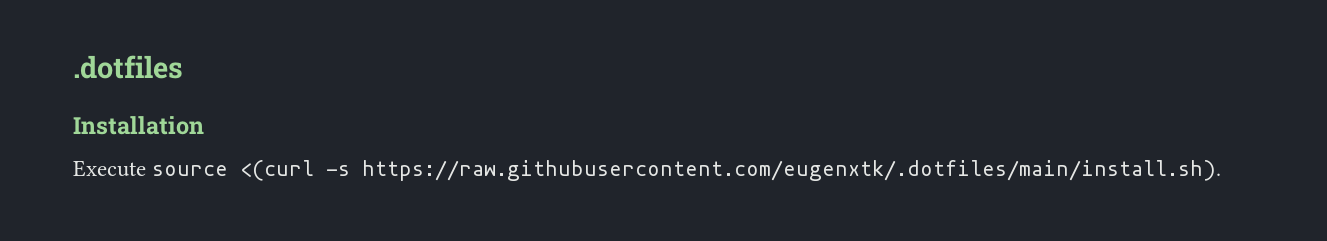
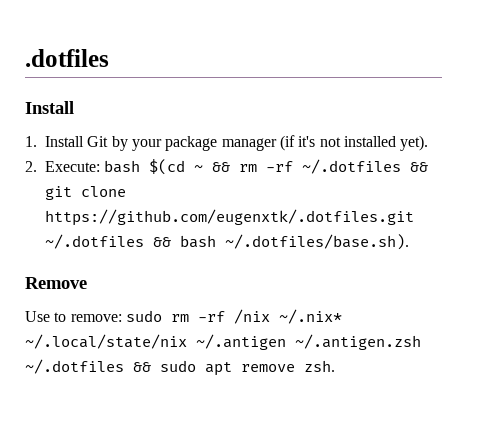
[73,116,204,135] [73,160,1222,181] Installation // Execute source <(curl -s https://raw.githubusercontent.com/eugenxtk/.dotfiles/main/install.sh). -> [25,101,74,114] [25,135,429,151] [25,159,429,175] [45,186,126,200] [45,209,414,226] [45,234,409,250] [25,277,87,289] [25,309,342,324] [25,334,421,350] [25,359,335,376] Install // 1. Install Git by your package manager (if it's not installed yet). // 2. Execute: bash $(cd ~ && rm -rf ~/.dotfiles && git clone https://github.com/eugenxtk/.dotfiles.git ~/.dotfiles && bash ~/.dotfiles/base.sh). // Remove // Use to remove: sudo rm -rf /nix ~/.nix* ~/.local/state/nix ~/.antigen ~/.antigen.zsh ~/.dotfiles && sudo apt remove zsh.

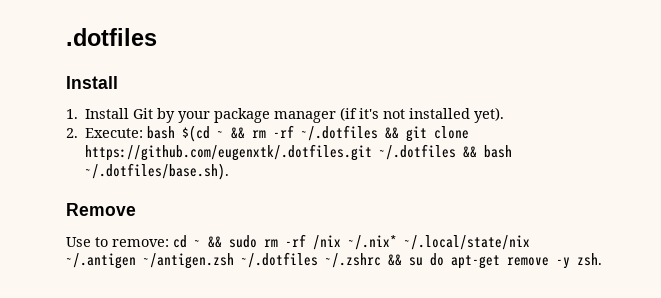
(122, 318) none -> [173,235,222,248] cd ~ &&
[295,334,421,350] [25,359,295,376] ~/.antigen.zsh ~/.dotfiles && sudo apt remove -> [143,252,570,269] ~/antigen.zsh ~/.dotfiles ~/.zshrc && su do apt-get remove -y

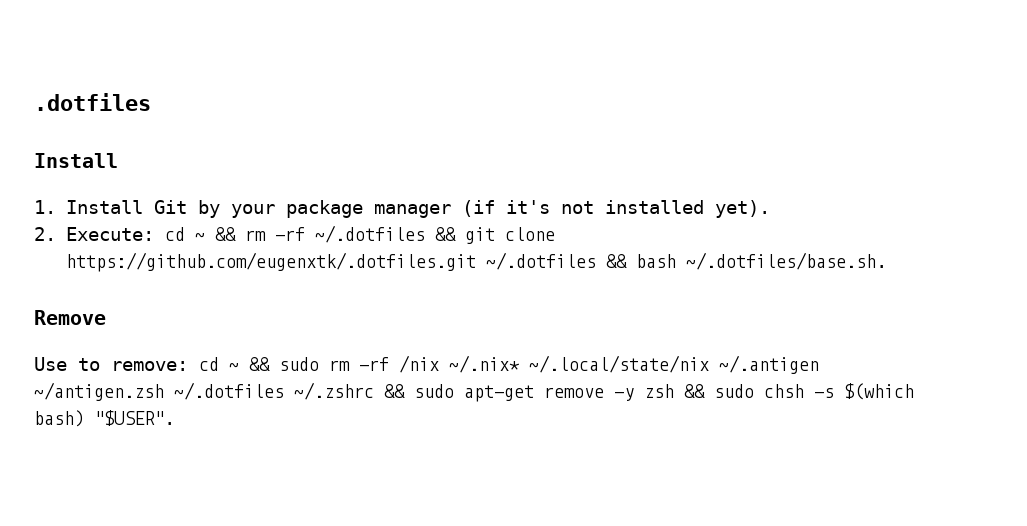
[147,125,211,142] bash $(cd -> [164,227,185,241] cd
[85,163,230,180] ~/.dotfiles/base.sh). -> [685,252,887,270] ~/.dotfiles/base.sh.
[409,253,444,266] su do -> [414,384,454,398] sudo
[577,253,602,266] zsh. -> [644,383,914,400] [34,410,175,427] zsh && sudo chsh -s $(which bash) "$USER".

